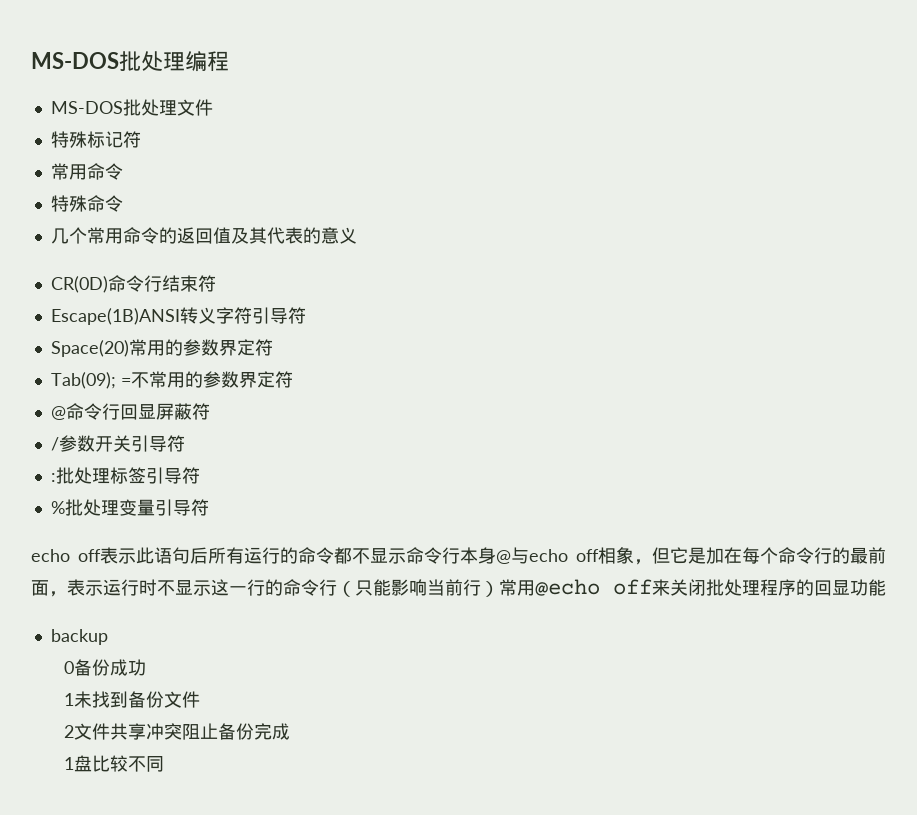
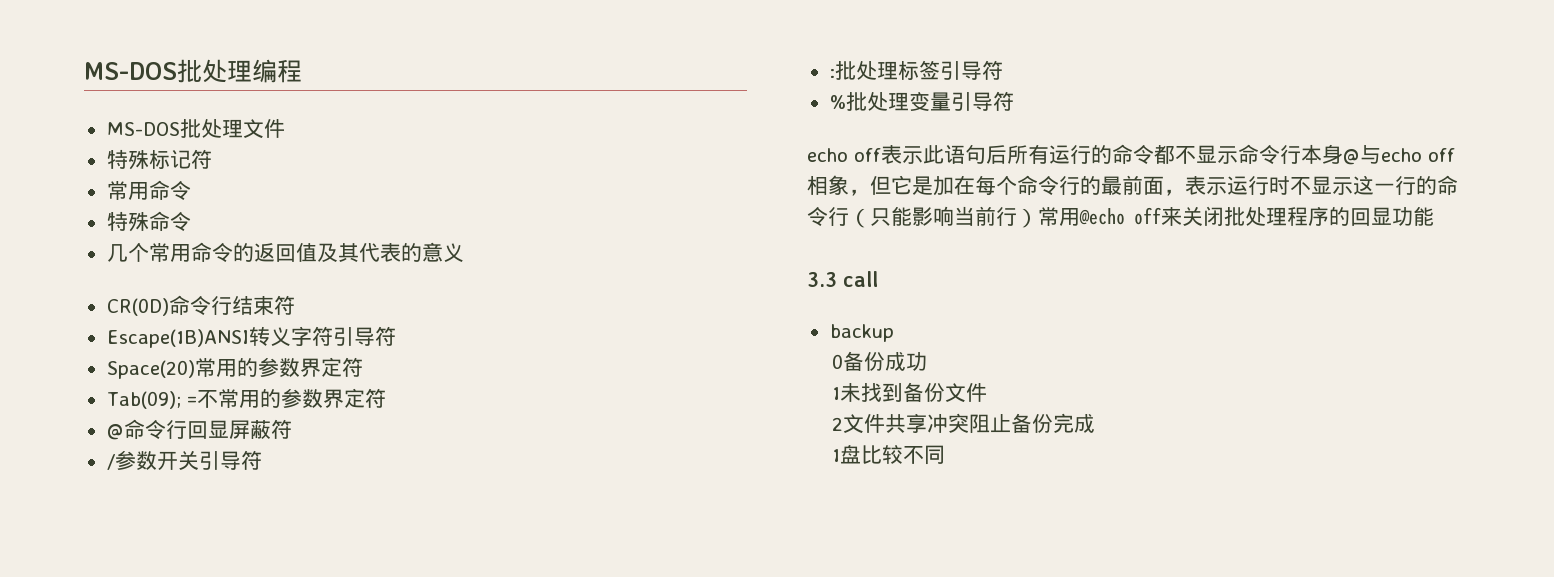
(886, 587) none -> [807,271,878,287] // 3.3 call

